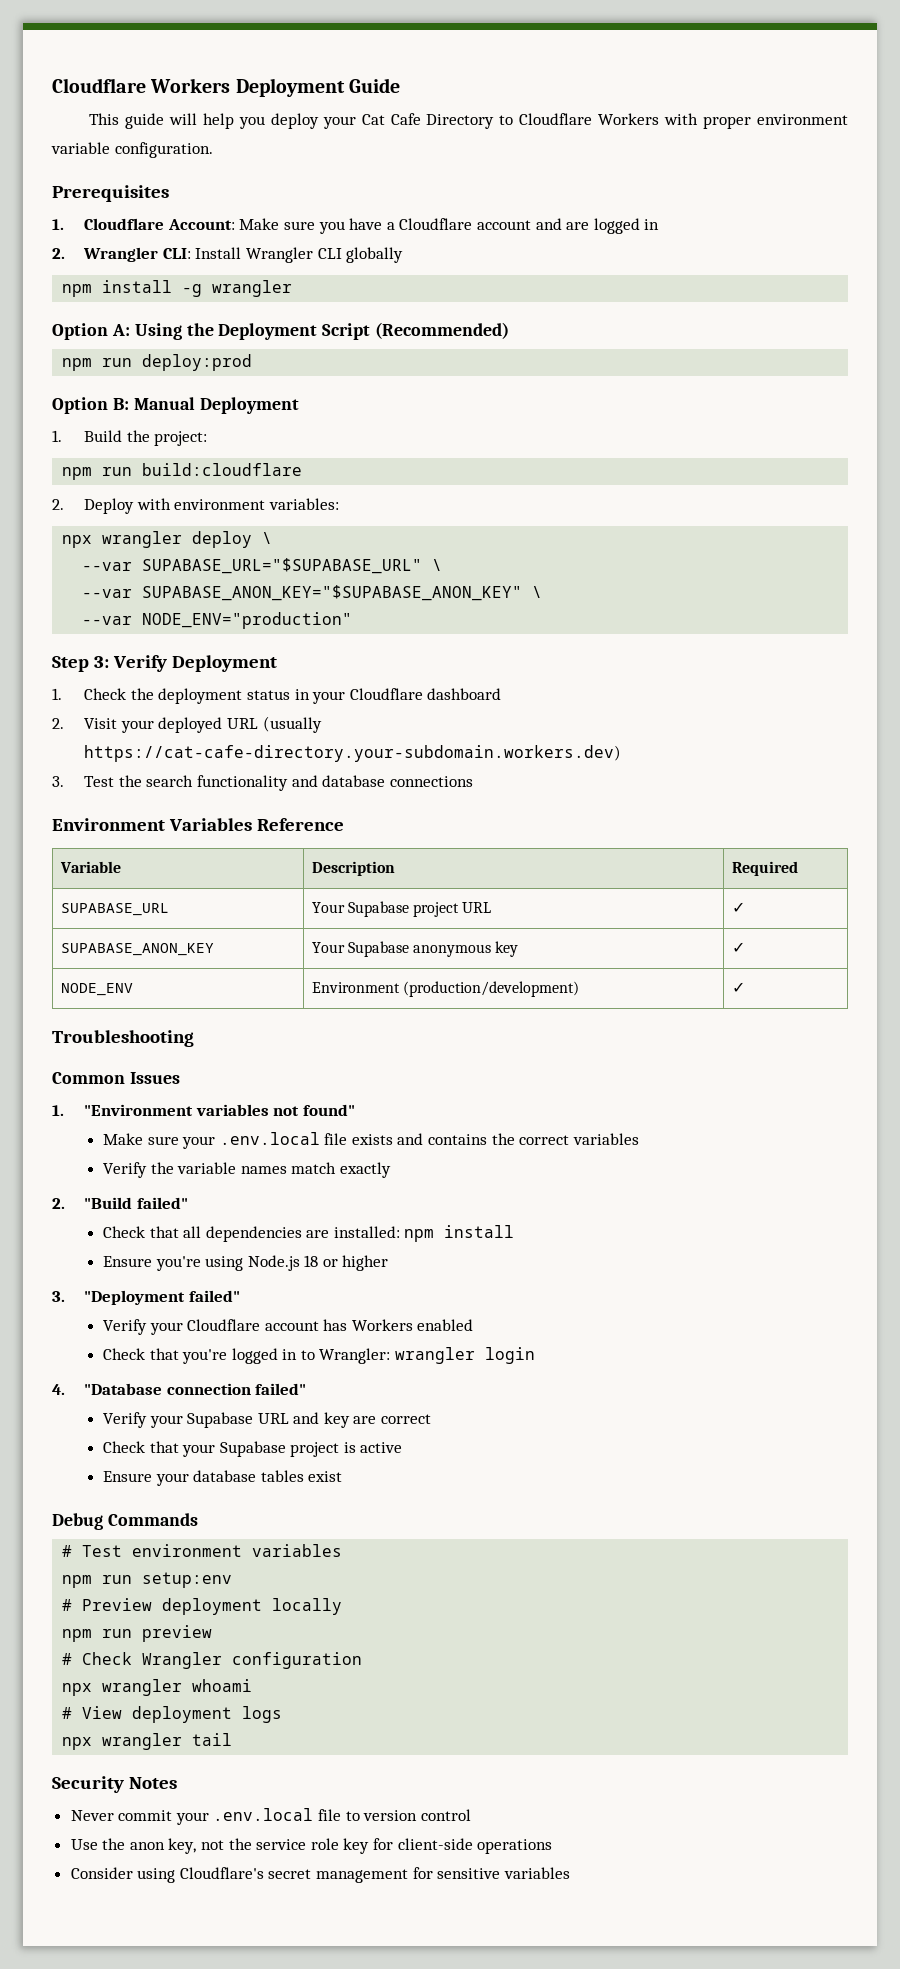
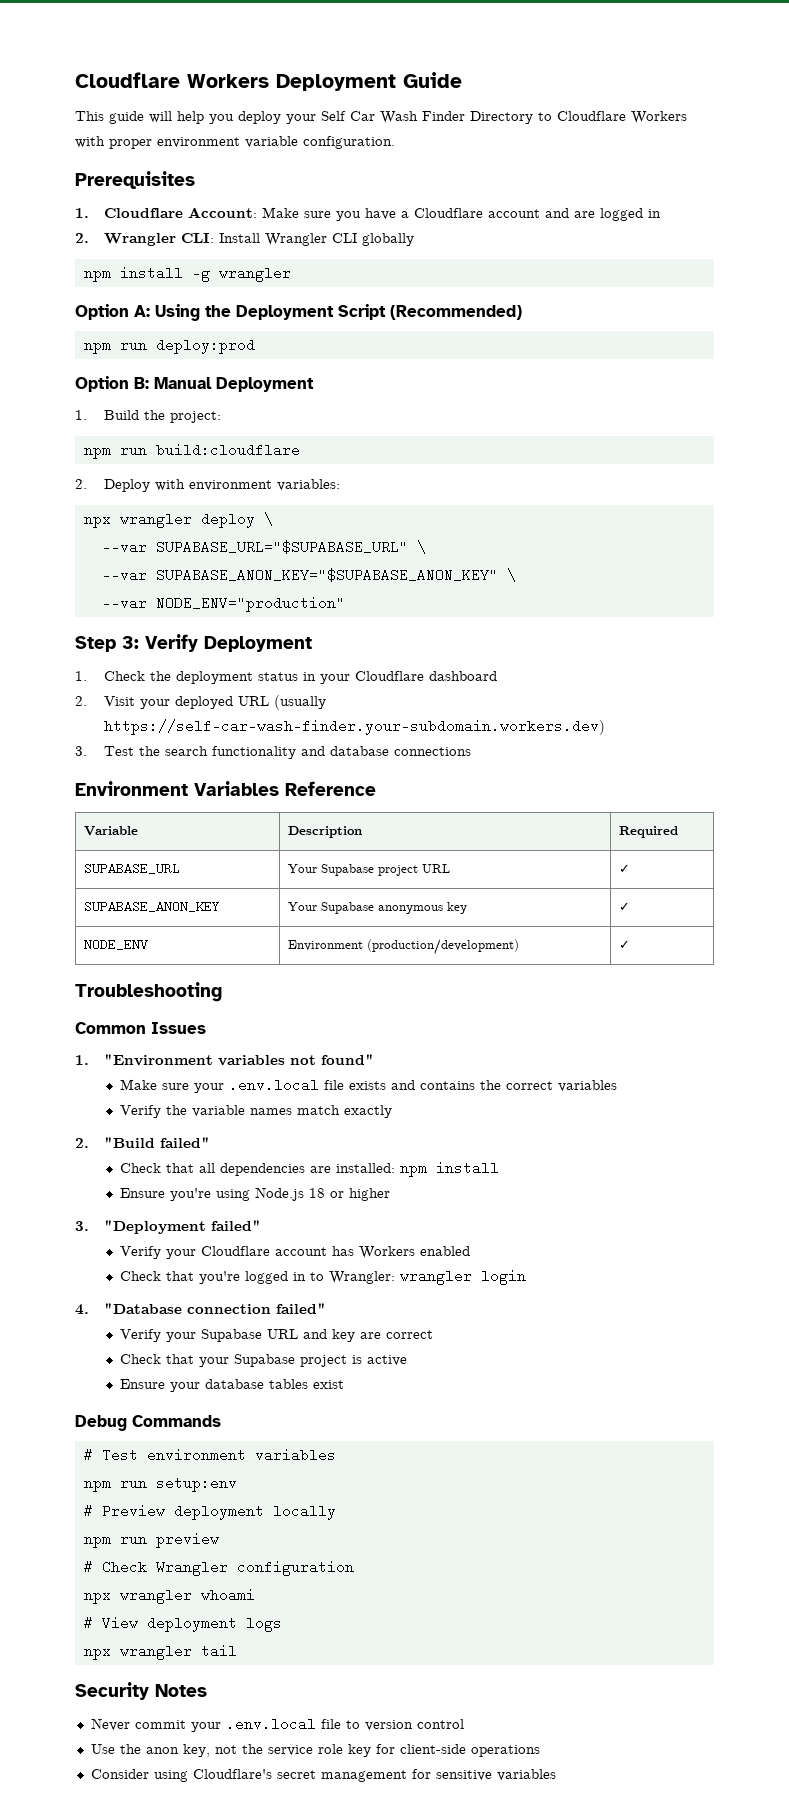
[361,113,421,125] Cat Cafe -> [321,111,465,124] Self Car Wash Finder
[84,745,622,762] https://cat-cafe-directory.your-subdomain.workers.dev) -> [103,719,605,735] https://self-car-wash-finder.your-subdomain.workers.dev)

